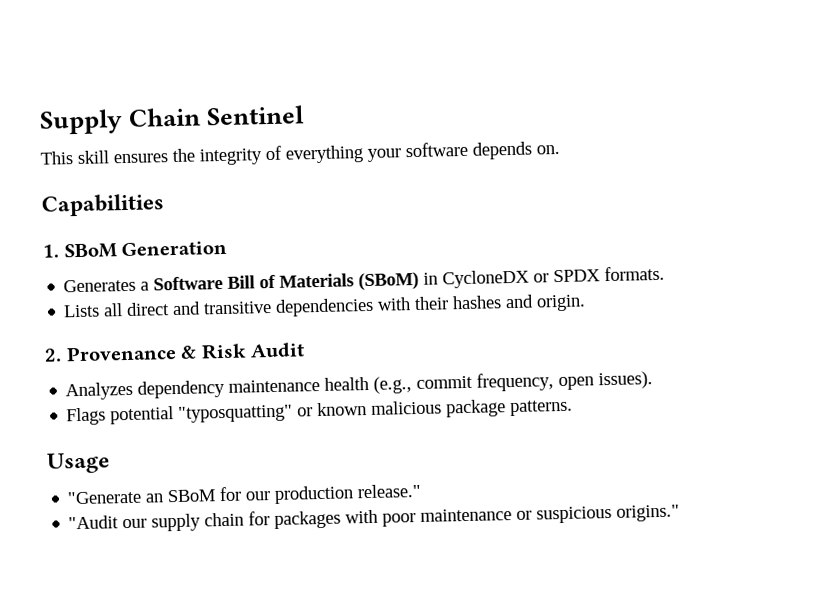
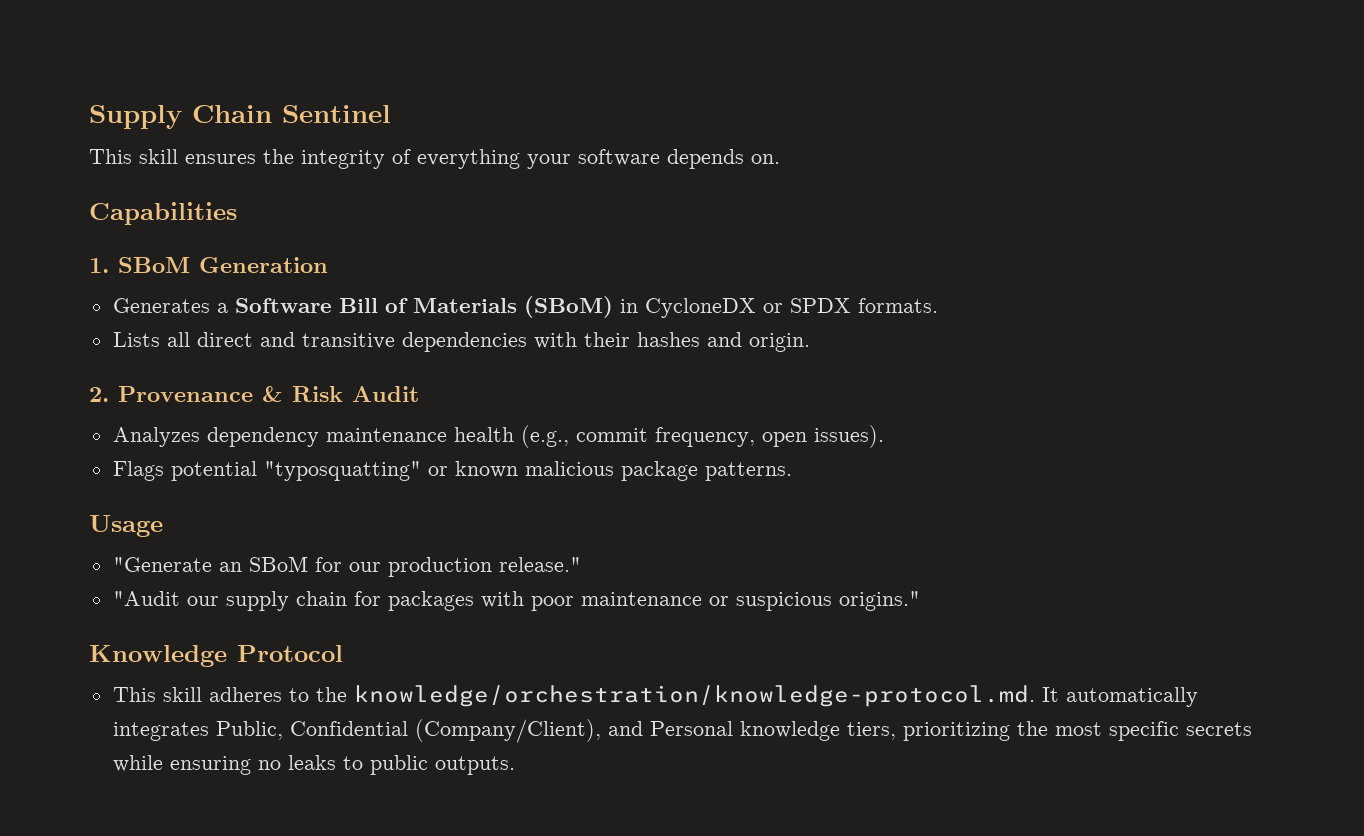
(681, 513) none -> [89,645,343,667] [112,685,1198,707] [112,719,1252,743] [112,755,515,775] // Knowledge Protocol // This skill adheres to the knowledge/orchestration/knowledge-protocol.md. It automatically integrates Public, Confidential (Company/Client), and Personal knowledge tiers, prioritizing the most specific secrets while ensuring no leaks to public outputs.

